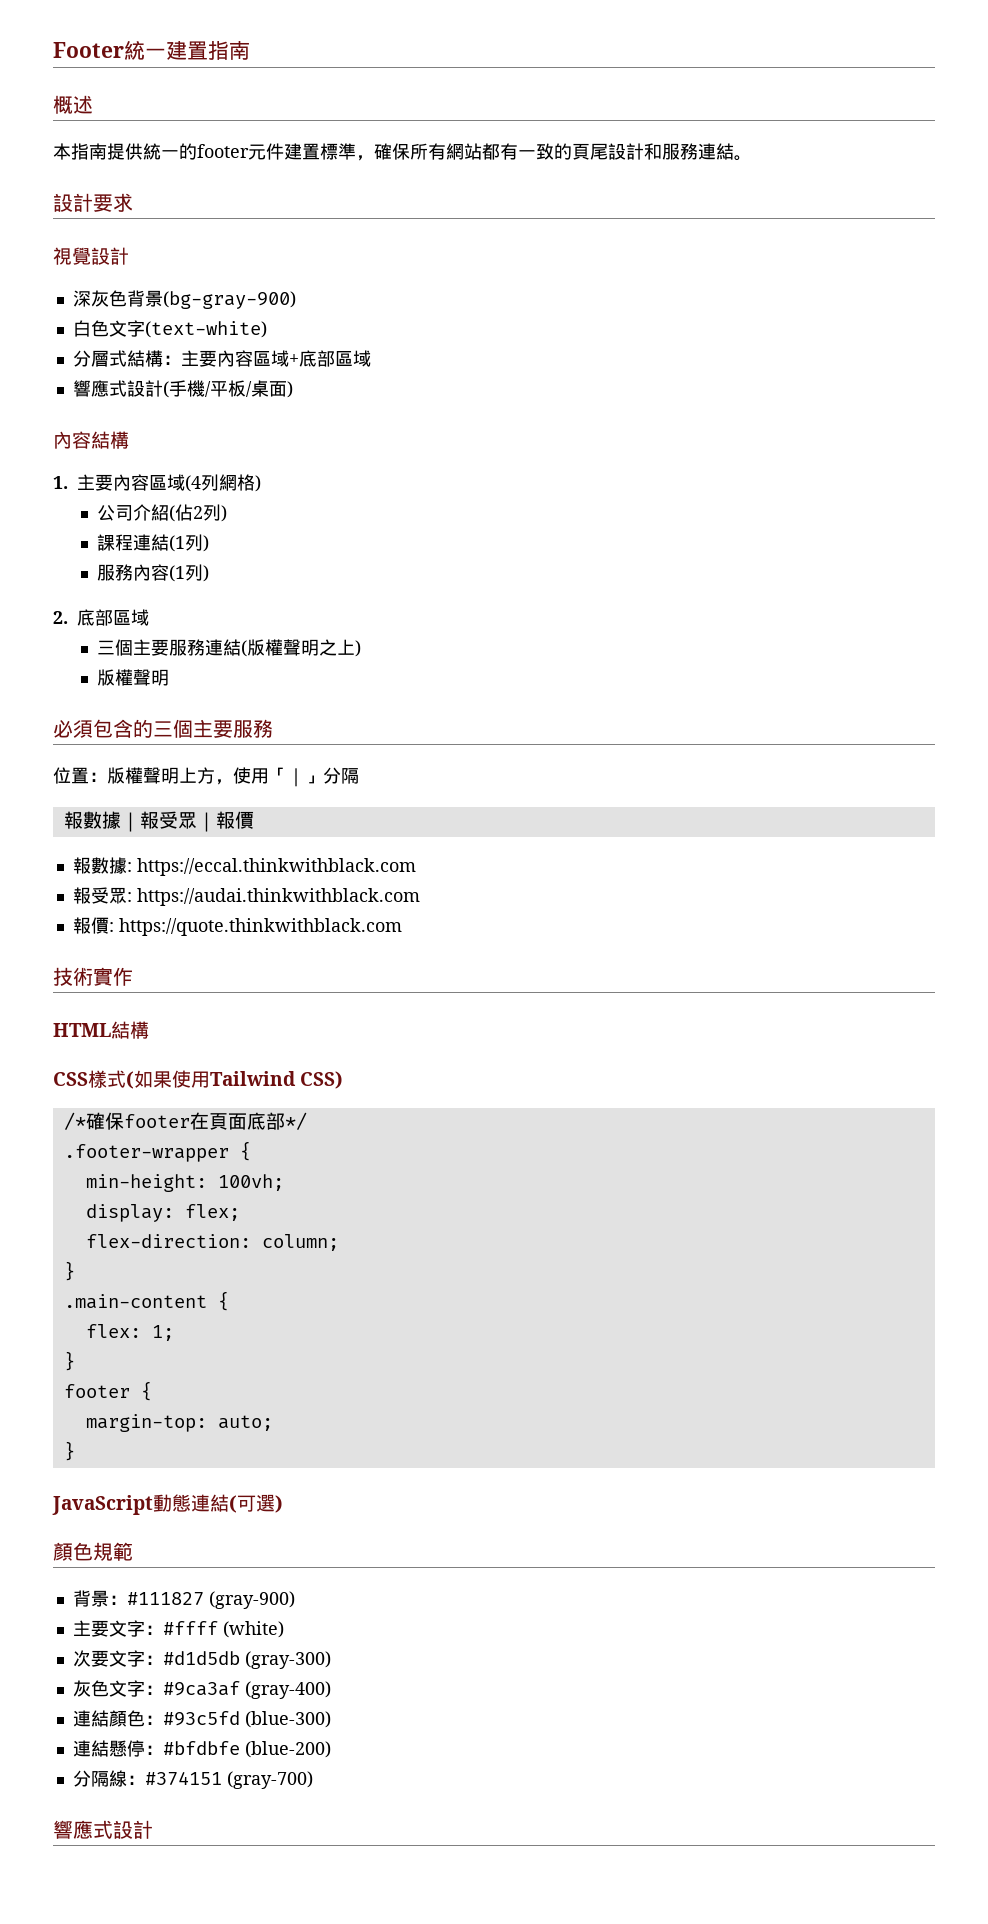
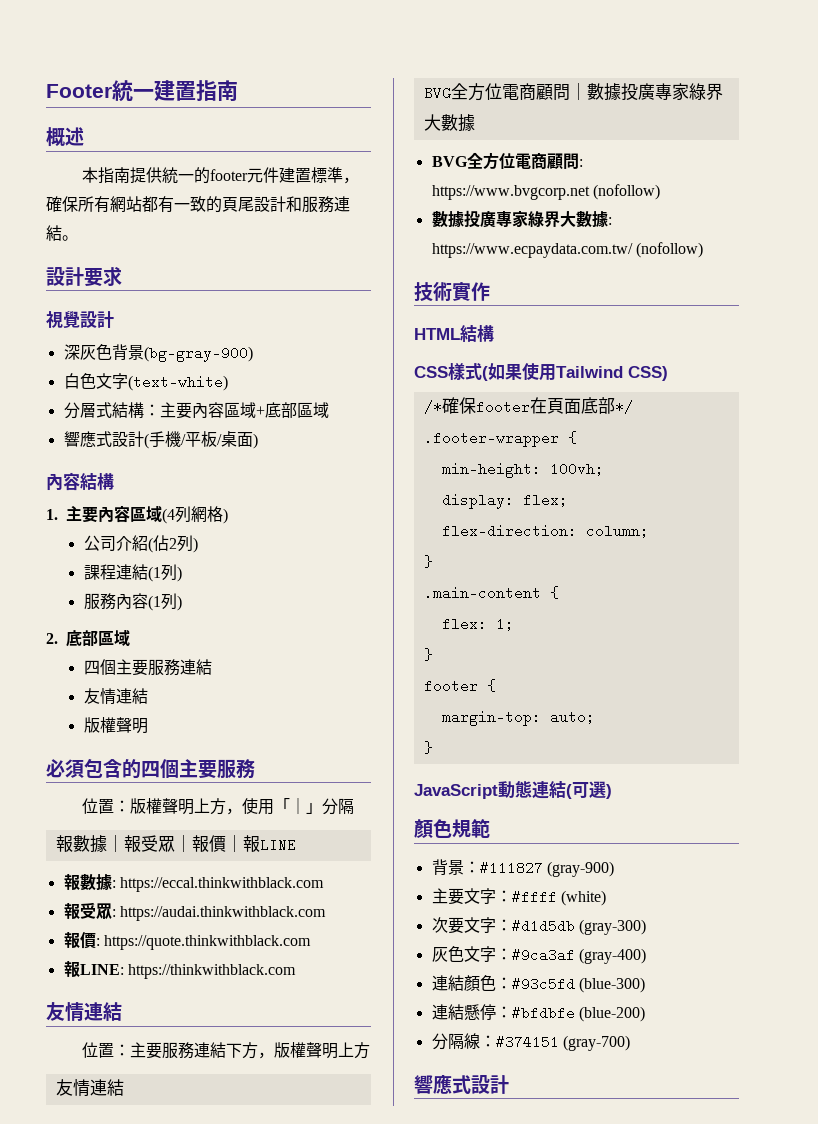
[97,640,116,655] 三 -> [83,660,100,675] 四
[241,639,362,657] (版權聲明之上) -> [83,688,148,705] // 友情連結
[153,721,173,737] 三 -> [141,761,160,778] 四
(254, 820) none -> [225,835,296,852] ｜報LINE
(402, 927) none -> [63,961,296,979] [46,1002,122,1021] [81,1042,370,1059] [55,1079,124,1097] [423,83,723,101] [423,114,475,132] [431,152,583,170] [431,184,660,200] [431,210,612,228] [431,242,703,258] // 報LINE: https://thinkwithblack.com // 友情連結 // 位置：主要服務連結下方，版權聲明上方 // 友情連結 // BVG全方位電商顧問｜數據投廣專家綠界大數據 // BVG全方位電商顧問: https://www.bvgcorp.net (nofollow) // 數據投廣專家綠界大數據: https://www.ecpaydata.com.tw/ (nofollow)

